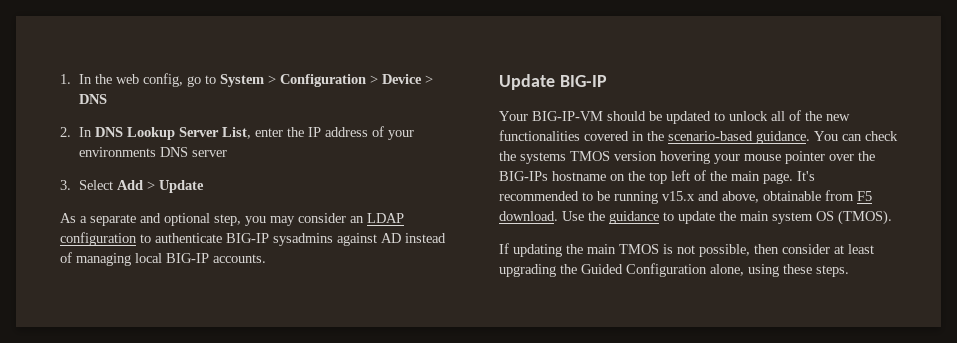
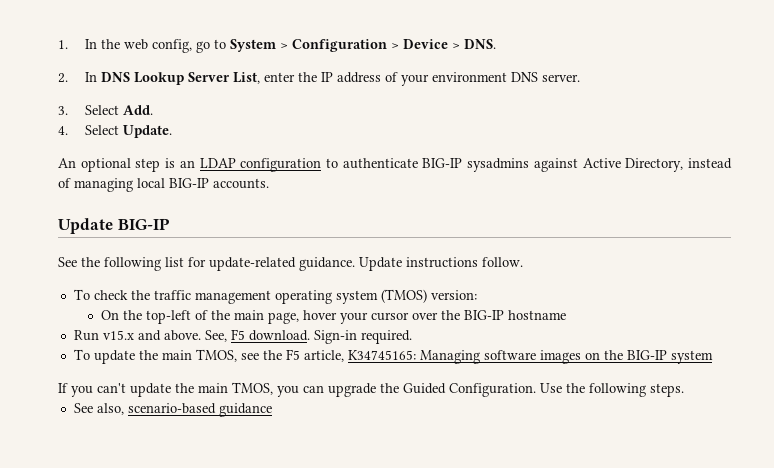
[79,94,108,104] DNS -> [463,39,496,49] DNS.
[79,147,228,157] environments DNS server -> [431,72,580,82] environment DNS server.
[117,180,205,193] [60,213,346,226] Add > Update // As a separate and optional step, you may consider -> [122,105,153,115] [58,125,172,138] [58,158,176,172] Add. // 4. Select Update. // An optional step is
[381,233,401,243] AD -> [582,158,684,172] Active Directory,
[499,110,850,124] [499,130,898,144] [499,151,875,164] [499,170,815,184] [499,190,872,204] [499,210,892,225] Your BIG-IP-VM should be updated to unlock all of the new functionalities covered in the scenario-based guidance. You can check the systems TMOS version hovering your mouse pointer over the BIG-IPs hostname on the top left of the main page. It's recommended to be running v15.x and above, obtainable from F5 download. Use the guidance to update the main system OS (TMOS). -> [58,257,523,271] [73,289,477,304] [100,310,566,324] [73,329,412,344] [73,349,713,364] See the following list for update-related guidance. Update instructions follow. // To check the traffic management operating system (TMOS) version: // On the top-left of the main page, hover your cursor over the BIG-IP hostname // Run v15.x and above. See, F5 download. Sign-in required. // To update the main TMOS, see the F5 article, K34745165: Managing software images on the BIG-IP system
[513,244,874,257] [499,263,849,277] updating the main TMOS is not possible, then consider at least upgrading the Guided Configuration alone, using these steps. -> [71,382,684,397] [73,403,272,417] you can't update the main TMOS, you can upgrade the Guided Configuration. Use the following steps. // See also, scenario-based guidance

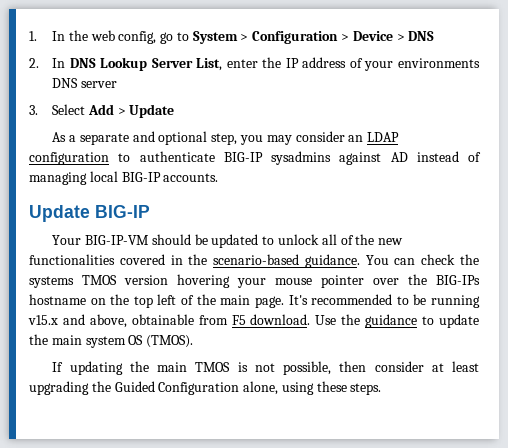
[463,39,496,49] DNS. -> [408,31,435,41] DNS
[431,72,580,82] environment DNS server. -> [397,58,480,68] [52,78,117,88] environments DNS server
[122,105,153,115] [58,125,172,138] [58,158,176,172] Add. // 4. Select Update. // An optional step is -> [87,104,175,118] [52,131,345,145] Add > Update // As a separate and optional step, you may consider
[582,158,684,172] Active Directory, -> [390,152,408,162] AD
[58,257,523,271] [73,289,477,304] [100,310,566,324] [73,329,412,344] [73,349,713,364] See the following list for update-related guidance. Update instructions follow. // To check the traffic management operating system (TMOS) version: // On the top-left of the main page, hover your cursor over the BIG-IP hostname // Run v15.x and above. See, F5 download. Sign-in required. // To update the main TMOS, see the F5 article, K34745165: Managing software images on the BIG-IP system -> [52,234,404,248] [29,254,479,268] [29,274,480,288] [29,294,481,308] [28,314,479,328] [29,334,194,348] Your BIG-IP-VM should be updated to unlock all of the new functionalities covered in the scenario-based guidance. You can check the systems TMOS version hovering your mouse pointer over the BIG-IPs hostname on the top left of the main page. It's recommended to be running v15.x and above, obtainable from F5 download. Use the guidance to update the main system OS (TMOS).
[71,382,684,397] [73,403,272,417] you can't update the main TMOS, you can upgrade the Guided Configuration. Use the following steps. // See also, scenario-based guidance -> [69,361,480,375] [29,381,382,395] updating the main TMOS is not possible, then consider at least upgrading the Guided Configuration alone, using these steps.

